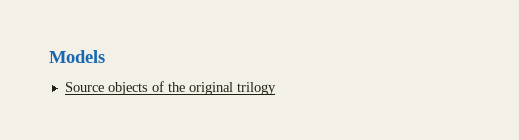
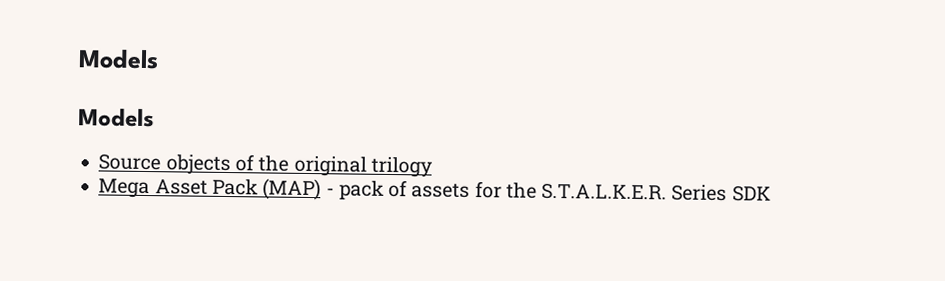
[49,50,105,63] Models -> [78,49,159,70] [78,108,155,128] Models // Models
(276, 88) none -> [98,178,771,202] // Mega Asset Pack (MAP) - pack of assets for the S.T.A.L.K.E.R. Series SDK

